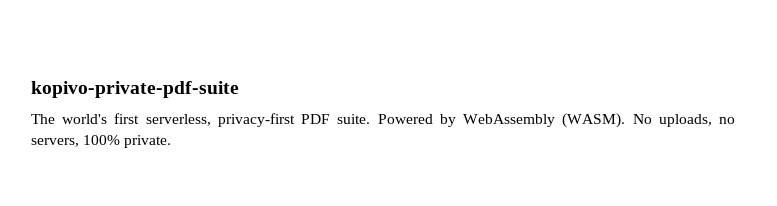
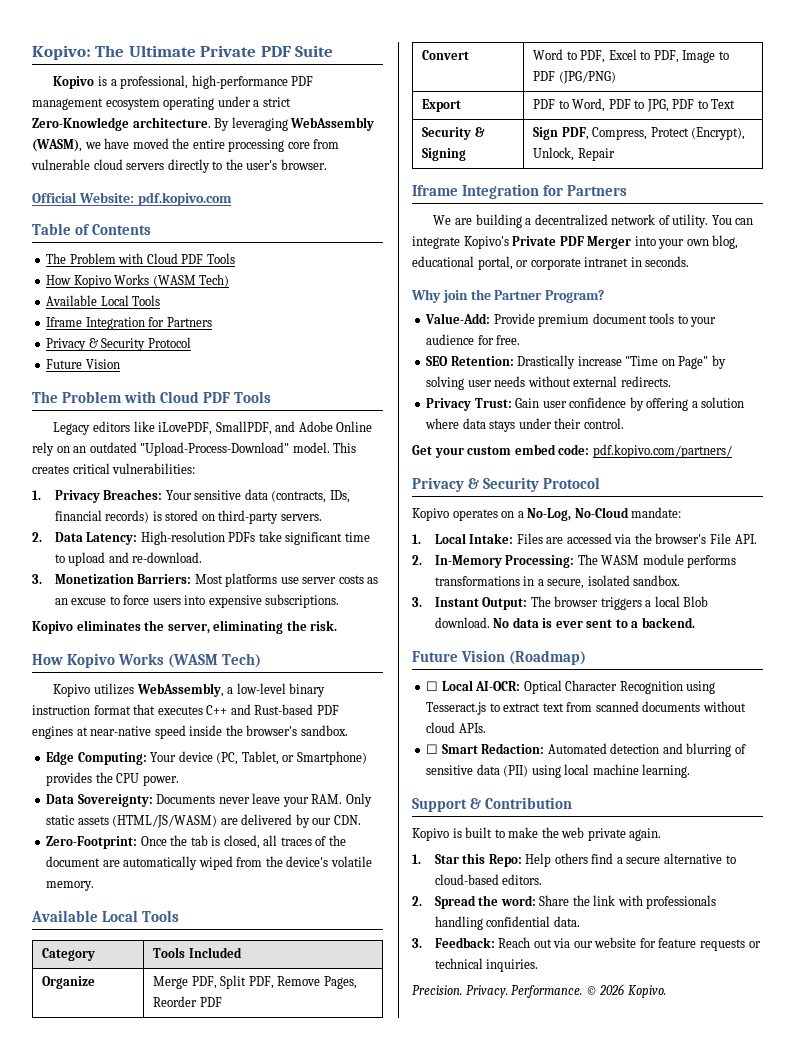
[31,81,239,98] [31,113,736,128] [31,135,172,148] kopivo-private-pdf-suite // The world's first serverless, privacy-first PDF suite. Powered by WebAssembly (WASM). No uploads, no servers, 100% private. -> [32,45,334,60] [53,75,314,89] [32,96,291,110] [32,117,375,131] [32,138,340,152] [31,159,327,173] [32,192,232,206] [32,223,152,235] [46,253,235,264] [46,274,230,288] [46,295,161,306] [46,317,212,330] [46,337,191,351] [46,359,120,369] [32,391,272,403] [53,421,373,435] [32,442,357,456] [32,463,196,474] [32,489,350,503] [54,510,322,524] [32,531,370,545] [54,552,203,566] [32,573,379,587] [54,594,340,608] [32,620,338,634] [32,653,262,668] [53,683,326,697] [32,704,339,715] [32,725,348,739] [46,751,367,765] [46,772,179,786] [46,793,372,807] [46,814,361,828] [46,835,346,849] [46,856,372,870] [46,881,95,891] [31,910,180,922] [42,948,96,961] [153,947,242,958] [42,976,96,989] [153,975,357,989] [153,996,222,1007] [422,50,470,60] [533,49,729,63] [533,71,616,84] [422,99,462,112] [533,98,736,112] [422,127,485,140] [422,148,467,161] [533,127,746,140] [533,147,615,161] [412,184,628,199] [433,214,754,228] [412,235,739,249] [412,256,690,270] [411,289,605,303] [425,313,717,327] [426,334,521,345] [426,355,726,369] [426,376,671,390] [426,397,745,411] [425,418,624,432] [412,444,732,458] [412,477,601,492] [412,507,682,521] [412,533,757,544] [412,554,737,568] [434,575,681,589] [412,596,709,610] [434,617,695,628] [412,650,587,665] [426,680,716,694] [426,701,746,715] [426,722,486,733] [426,743,746,757] [426,764,691,778] [412,797,573,812] [412,827,662,841] [412,853,736,867] [434,874,543,885] [412,895,717,909] [434,916,580,930] [412,937,761,951] [434,958,539,972] [412,984,666,998] Kopivo: The Ultimate Private PDF Suite // Kopivo is a professional, high-performance PDF management ecosystem operating under a strict Zero-Knowledge architecture. By leveraging WebAssembly (WASM), we have moved the entire processing core from vulnerable cloud servers directly to the user's browser. // Official Website: pdf.kopivo.com // Table of Contents // The Problem with Cloud PDF Tools // How Kopivo Works (WASM Tech) // Available Local Tools // Iframe Integration for Partners // Privacy & Security Protocol // Future Vision // The Problem with Cloud PDF Tools // Legacy editors like iLovePDF, SmallPDF, and Adobe Online rely on an outdated "Upload-Process-Download" model. This creates critical vulnerabilities: // 1. Privacy Breaches: Your sensitive data (contracts, IDs, financial records) is stored on third-party servers. // 2. Data Latency: High-resolution PDFs take significant time to upload and re-download. // 3. Monetization Barriers: Most platforms use server costs as an excuse to force users into expensive subscriptions. // Kopivo eliminates the server, eliminating the risk. // How Kopivo Works (WASM Tech) // Kopivo utilizes WebAssembly, a low-level binary instruction format that executes C++ and Rust-based PDF engines at near-native speed inside the browser's sandbox. // Edge Computing: Your device (PC, Tablet, or Smartphone) provides the CPU power. // Data Sovereignty: Documents never leave your RAM. Only static assets (HTML/JS/WASM) are delivered by our CDN. // Zero-Footprint: Once the tab is closed, all traces of the document are automatically wiped from the device's volatile memory. // Available Local Tools // Category | Tools Included // Organize | Merge PDF, Split PDF, Remove Pages, Reorder PDF // Convert | Word to PDF, Excel to PDF, Image to PDF (JPG/PNG) // Export | PDF to Word, PDF to JPG, PDF to Text // Security & Signing | Sign PDF, Compress, Protect (Encrypt), Unlock, Repair // Iframe Integration for Partners // We are building a decentralized network of utility. You can integrate Kopivo's Private PDF Merger into your own blog, educational portal, or corporate intranet in seconds. // Why join the Partner Program? // Value-Add: Provide premium document tools to your audience for free. // SEO Retention: Drastically increase "Time on Page" by solving user needs without external redirects. // Privacy Trust: Gain user confidence by offering a solution where data stays under their control. // Get your custom embed code: pdf.kopivo.com/partners/ // Privacy & Security Protocol // Kopivo operates on a No-Log, No-Cloud mandate: // 1. Local Intake: Files are accessed via the browser's File API. // 2. In-Memory Processing: The WASM module performs transformations in a secure, isolated sandbox. // 3. Instant Output: The browser triggers a local Blob download. No data is ever sent to a backend. // Future Vision (Roadmap) // ☐ Local AI-OCR: Optical Character Recognition using Tesseract.js to extract text from scanned documents without cloud APIs. // ☐ Smart Redaction: Automated detection and blurring of sensitive data (PII) using local machine learning. // Support & Contribution // Kopivo is built to make the web private again. // 1. Star this Repo: Help others find a secure alternative to cloud-based editors. // 2. Spread the word: Share the link with professionals handling confidential data. // 3. Feedback: Reach out via our website for feature requests or technical inquiries. // Precision. Privacy. Performance. © 2026 Kopivo.

